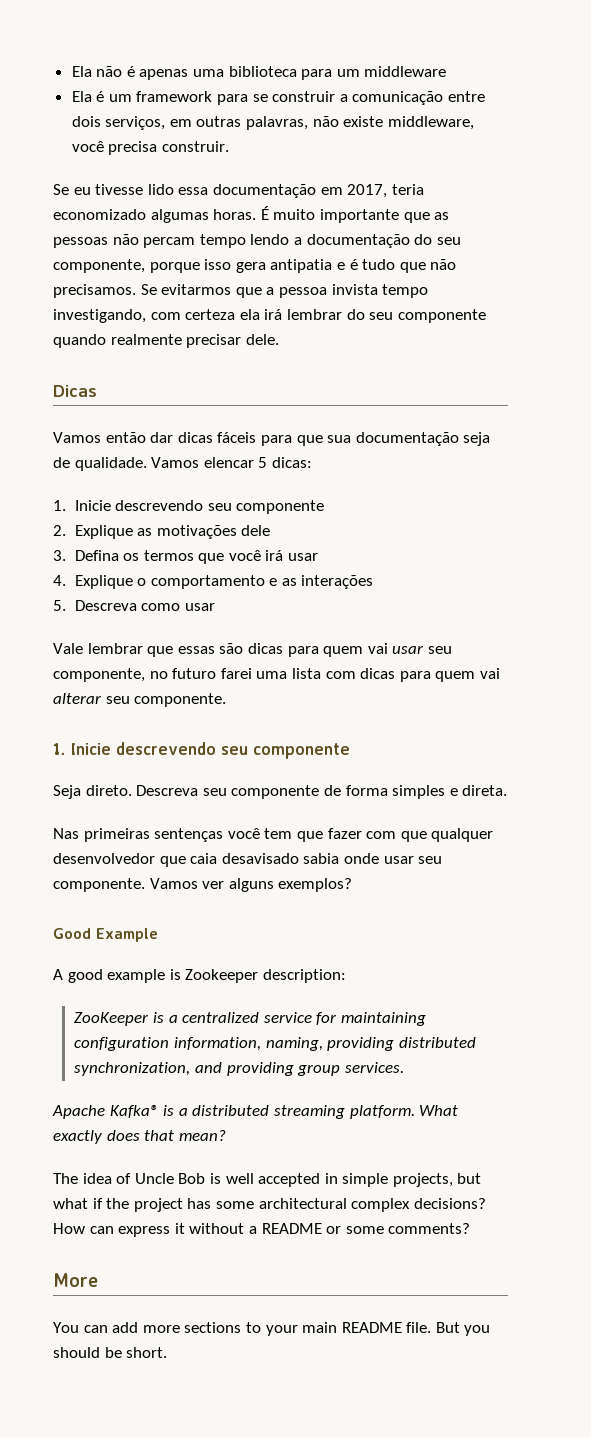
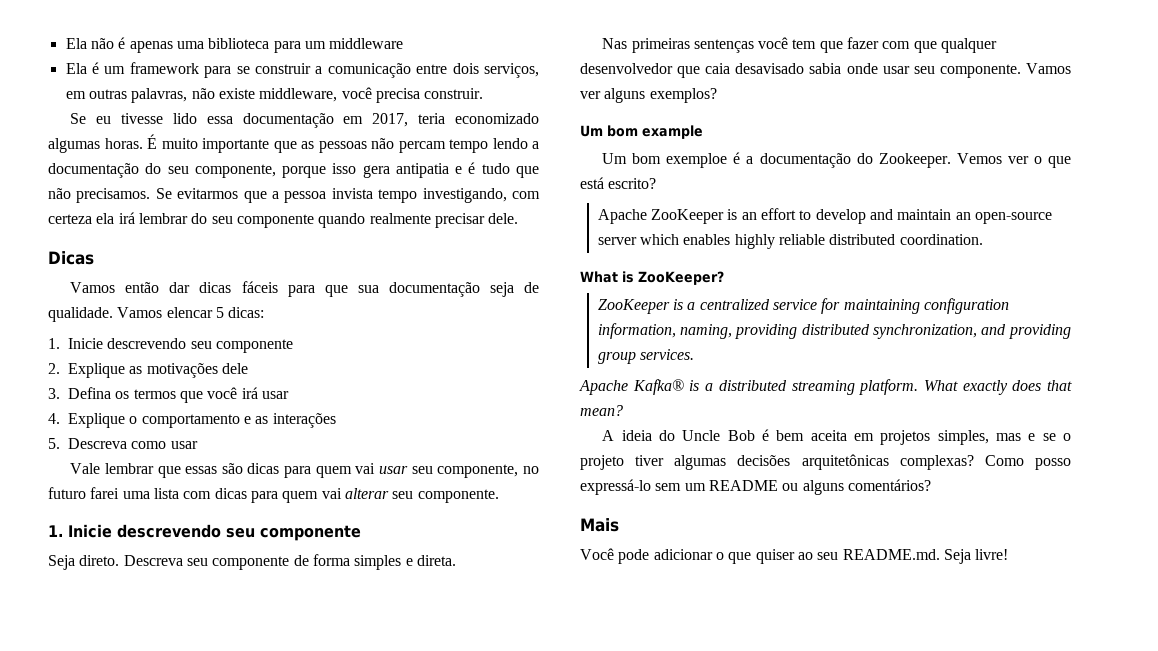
[53,928,158,942] [53,969,346,983] Good Example // A good example is Zookeeper description: -> [580,125,703,139] [602,152,1071,168] [580,177,657,189] [597,208,1052,224] [597,234,983,249] [580,271,724,285] Um bom example // Um bom exemploe é a documentação do Zookeeper. Vemos ver o que está escrito? // Apache ZooKeeper is an effort to develop and maintain an open-source server which enables highly reliable distributed coordination. // What is ZooKeeper?
[53,1173,482,1187] [53,1198,486,1212] [53,1223,471,1237] [53,1273,98,1287] [53,1322,491,1336] [53,1347,168,1358] The idea of Uncle Bob is well accepted in simple projects, but what if the project has some architectural complex decisions? How can express it without a README or some comments? // More // You can add more sections to your main README file. But you should be short. -> [602,429,1071,445] [580,454,1071,470] [580,479,931,495] [580,518,619,532] [580,548,1009,564] A ideia do Uncle Bob é bem aceita em projetos simples, mas e se o projeto tiver algumas decisões arquitetônicas complexas? Como posso expressá-lo sem um README ou alguns comentários? // Mais // Você pode adicionar o que quiser ao seu README.md. Seja livre!

